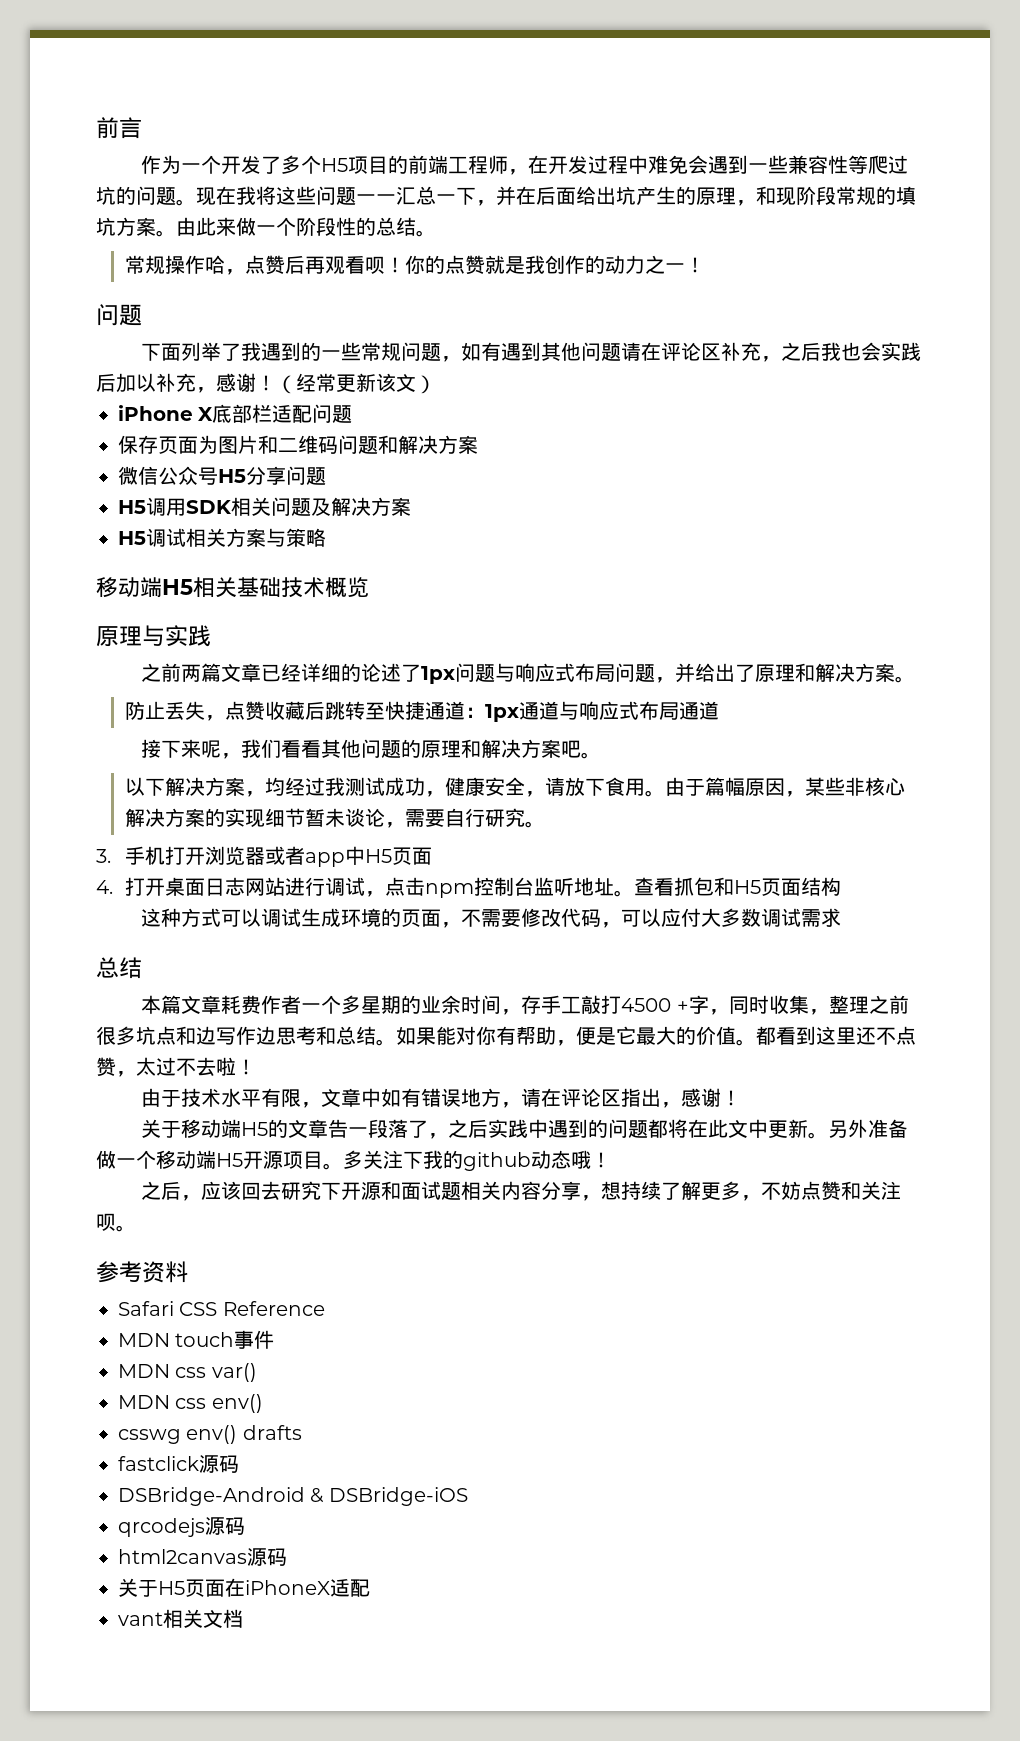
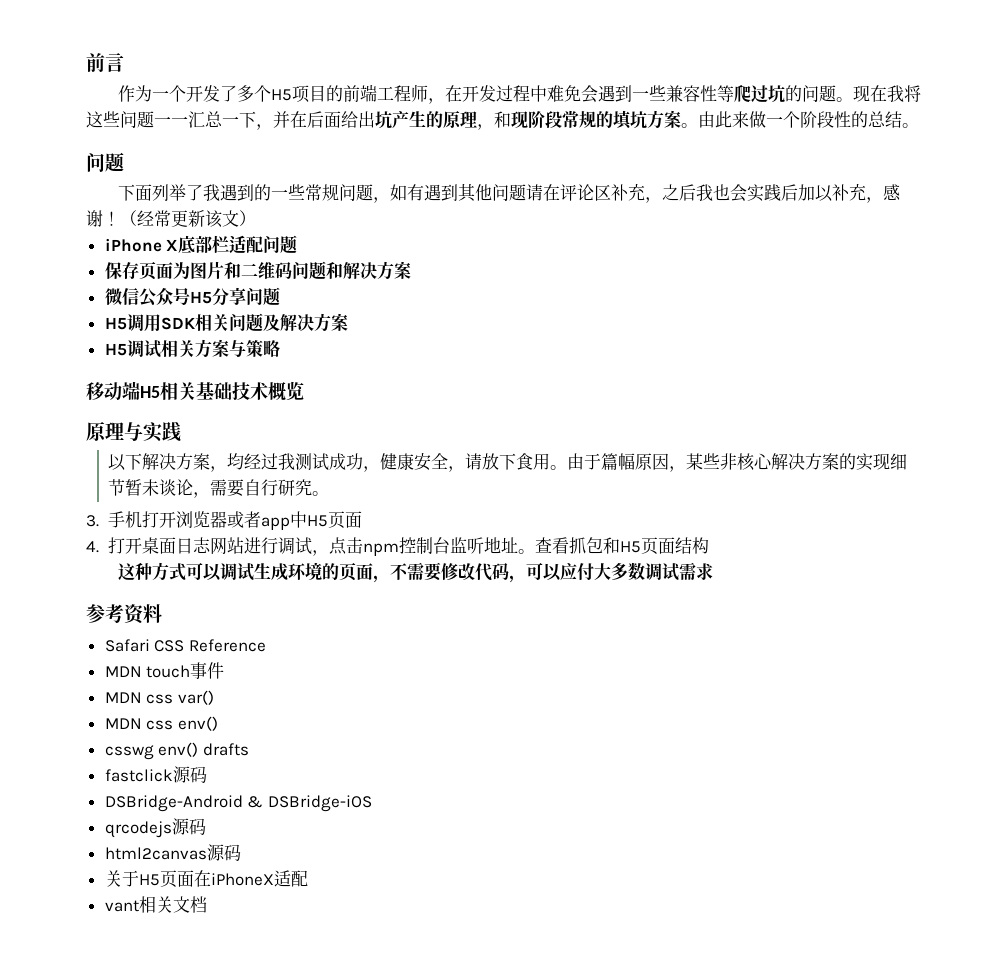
[124,255,705,275] // 常规操作哈，点赞后再观看呗！你的点赞就是我创作的动力之一！ -> (919, 125) none
[141,663,916,684] [124,701,719,722] [141,739,602,759] // 之前两篇文章已经详细的论述了1px问题与响应式布局问题，并给出了原理和解决方案。 // 防止丢失，点赞收藏后跳转至快捷通道：1px通道与响应式布局通道 // 接下来呢，我们看看其他问题的原理和解决方案吧。 -> (181, 431) none
[96,957,142,979] [141,995,909,1015] [96,1026,916,1046] [96,1057,256,1077] [141,1088,742,1108] [141,1119,909,1139] [96,1150,611,1171] [141,1181,902,1201] [96,1213,136,1232] // 总结 // 本篇文章耗费作者一个多星期的业余时间，存手工敲打4500 +字，同时收集，整理之前很多坑点和边写作边思考和总结。如果能对你有帮助，便是它最大的价值。都看到这里还不点赞，太过不去啦！ // 由于技术水平有限，文章中如有错误地方，请在评论区指出，感谢！ // 关于移动端H5的文章告一段落了，之后实践中遇到的问题都将在此文中更新。另外准备做一个移动端H5开源项目。多关注下我的github动态哦！ // 之后，应该回去研究下开源和面试题相关内容分享，想持续了解更多，不妨点赞和关注呗。 -> (713, 571) none

